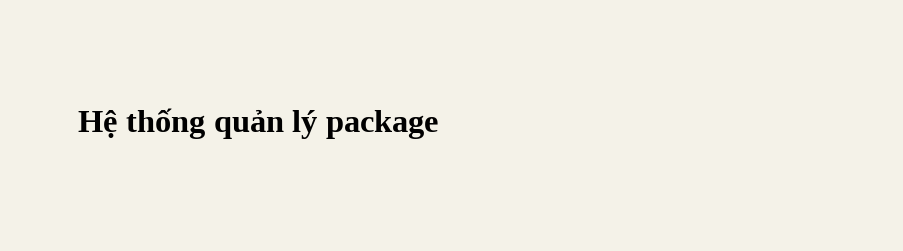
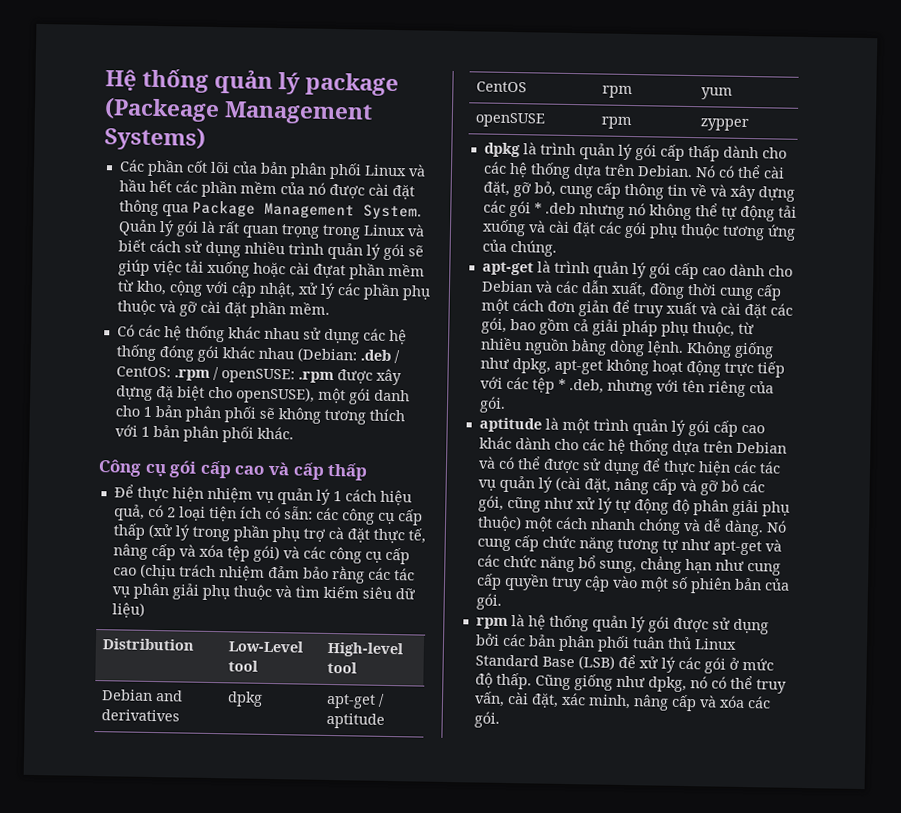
(439, 124) none -> [104,97,374,125] [104,126,206,151] [118,159,426,180] [118,179,415,200] [118,199,422,221] [117,219,425,240] [117,239,424,261] [117,259,425,280] [116,279,431,301] [116,299,330,319] [116,324,407,345] [115,344,400,364] [115,366,402,386] [115,384,410,405] [114,404,405,425] [114,424,294,443] [98,459,369,481] [113,484,412,506] [113,504,423,526] [112,523,426,544] [112,543,410,565] [112,563,415,584] [111,582,415,601] [111,602,145,618] [101,638,195,651] [227,640,303,653] [227,660,258,672] [326,641,403,658] [326,661,357,674] [100,689,183,702] [100,709,180,722] [226,691,263,707] [325,693,385,709] [325,712,385,729] [475,81,527,93] [601,85,633,99] [700,87,733,100] [474,112,545,128] [600,116,632,130] [699,118,749,132] [483,142,787,162] [482,161,785,179] [482,180,795,202] [482,200,797,222] [481,219,796,241] [481,239,557,257] [481,260,793,280] [480,280,782,301] [480,298,793,319] [480,317,754,338] [479,337,774,359] [479,357,785,378] [479,376,774,397] [478,396,506,413] [478,417,765,437] [478,436,787,456] [477,456,781,476] [477,475,765,496] [477,495,790,517] [476,515,787,537] [476,535,782,556] [476,554,781,576] [475,573,790,594] [475,593,502,610] [475,614,769,635] [474,633,737,653] [474,654,774,674] [474,672,787,694] [473,691,771,712] [473,711,500,728] (Packeage Management Systems) // Các phần cốt lõi của bản phân phối Linux và hầu hết các phần mềm của nó được cài đặt thông qua Package Management System. Quản lý gói là rất quan trọng trong Linux và biết cách sử dụng nhiều trình quản lý gói sẽ giúp việc tải xuống hoặc cài đựat phần mềm từ kho, cộng với cập nhật, xử lý các phần phụ thuộc và gỡ cài đặt phần mềm. // Có các hệ thống khác nhau sử dụng các hệ thống đóng gói khác nhau (Debian: .deb / CentOS: .rpm / openSUSE: .rpm được xây dựng đặ biệt cho openSUSE), một gói danh cho 1 bản phân phối sẽ không tương thích với 1 bản phân phối khác. // Công cụ gói cấp cao và cấp thấp // Để thực hiện nhiệm vụ quản lý 1 cách hiệu quả, có 2 loại tiện ích có sẵn: các công cụ cấp thấp (xử lý trong phần phụ trợ cà đặt thực tế, nâng cấp và xóa tệp gói) và các công cụ cấp cao (chịu trách nhiệm đảm bảo rằng các tác vụ phân giải phụ thuộc và tìm kiếm siêu dữ liệu) // Distribution | Low-Level tool | High-level tool // Debian and derivatives | dpkg | apt-get / aptitude // CentOS | rpm | yum // openSUSE | rpm | zypper // dpkg là trình quản lý gói cấp thấp dành cho các hệ thống dựa trên Debian. Nó có thể cài đặt, gỡ bỏ, cung cấp thông tin về và xây dựng các gói * .deb nhưng nó không thể tự động tải xuống và cài đặt các gói phụ thuộc tương ứng của chúng. // apt-get là trình quản lý gói cấp cao dành cho Debian và các dẫn xuất, đồng thời cung cấp một cách đơn giản để truy xuất và cài đặt các gói, bao gồm cả giải pháp phụ thuộc, từ nhiều nguồn bằng dòng lệnh. Không giống như dpkg, apt-get không hoạt động trực tiếp với các tệp * .deb, nhưng với tên riêng của gói. // aptitude là một trình quản lý gói cấp cao khác dành cho các hệ thống dựa trên Debian và có thể được sử dụng để thực hiện các tác vụ quản lý (cài đặt, nâng cấp và gỡ bỏ các gói, cũng như xử lý tự động độ phân giải phụ thuộc) một cách nhanh chóng và dễ dàng. Nó cung cấp chức năng tương tự như apt-get và các chức năng bổ sung, chẳng hạn như cung cấp quyền truy cập vào một số phiên bản của gói. // rpm là hệ thống quản lý gói được sử dụng bởi các bản phân phối tuân thủ Linux Standard Base (LSB) để xử lý các gói ở mức độ thấp. Cũng giống như dpkg, nó có thể truy vấn, cài đặt, xác minh, nâng cấp và xóa các gói.

